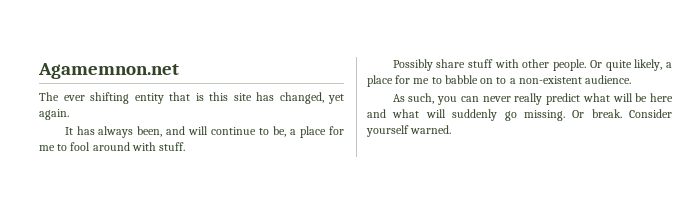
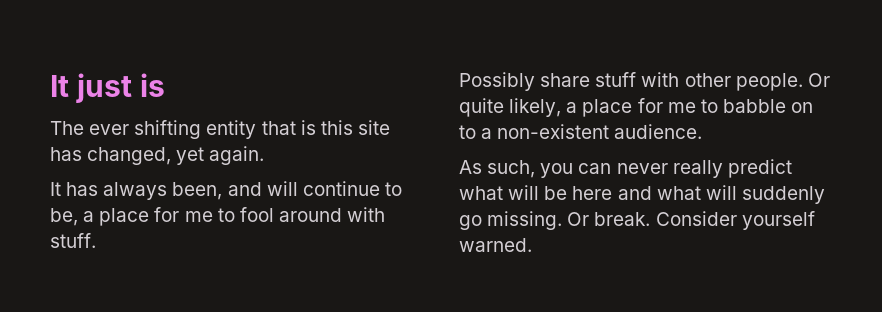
[38,63,179,79] Agamemnon.net -> [50,73,166,103] It just is

